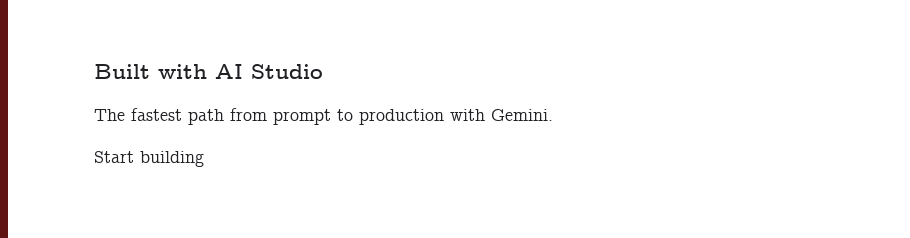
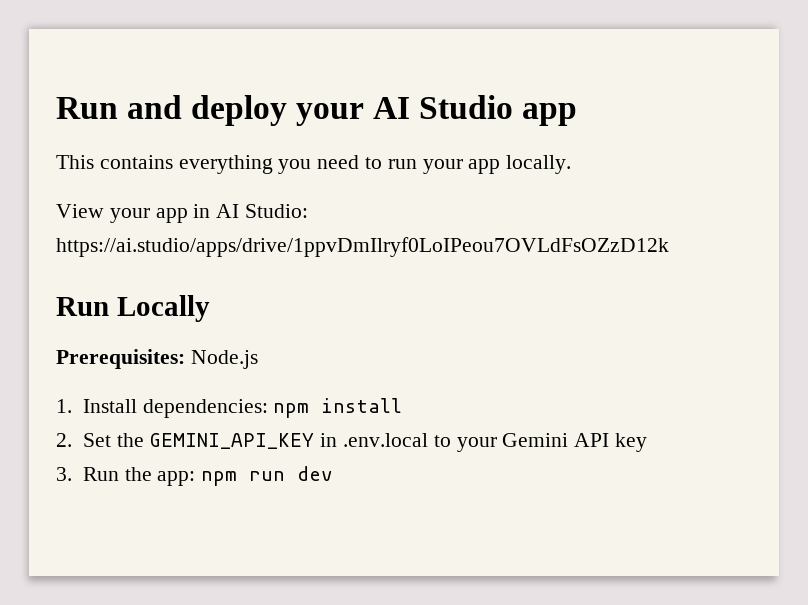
[94,64,323,79] [94,108,553,125] [94,151,204,167] Built with AI Studio // The fastest path from prompt to production with Gemini. // Start building -> [56,95,578,126] [56,155,572,174] [56,204,309,223] [56,237,669,257] [56,295,210,322] [56,349,258,369] [56,398,403,418] [56,433,647,452] [56,466,334,486] Run and deploy your AI Studio app // This contains everything you need to run your app locally. // View your app in AI Studio: https://ai.studio/apps/drive/1ppvDmIlryf0LoIPeou7OVLdFsOZzD12k // Run Locally // Prerequisites: Node.js // 1. Install dependencies: npm install // 2. Set the GEMINI_API_KEY in .env.local to your Gemini API key // 3. Run the app: npm run dev

